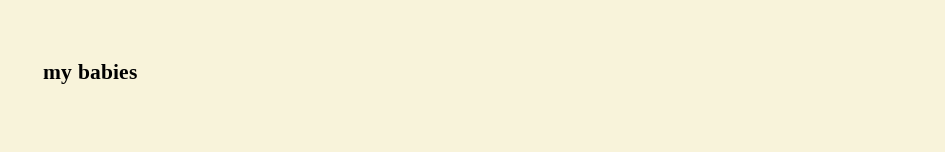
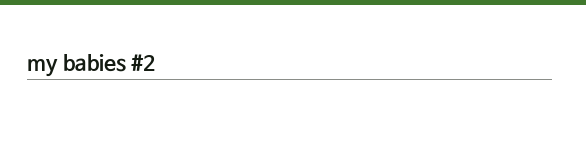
(137, 71) none -> [131,54,156,71] #2

